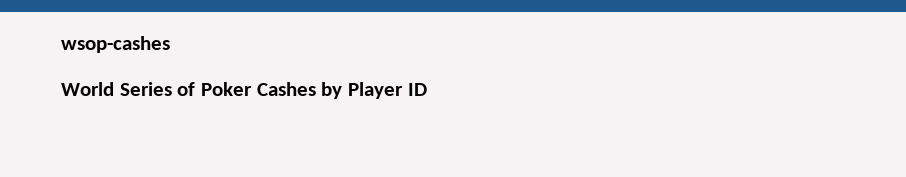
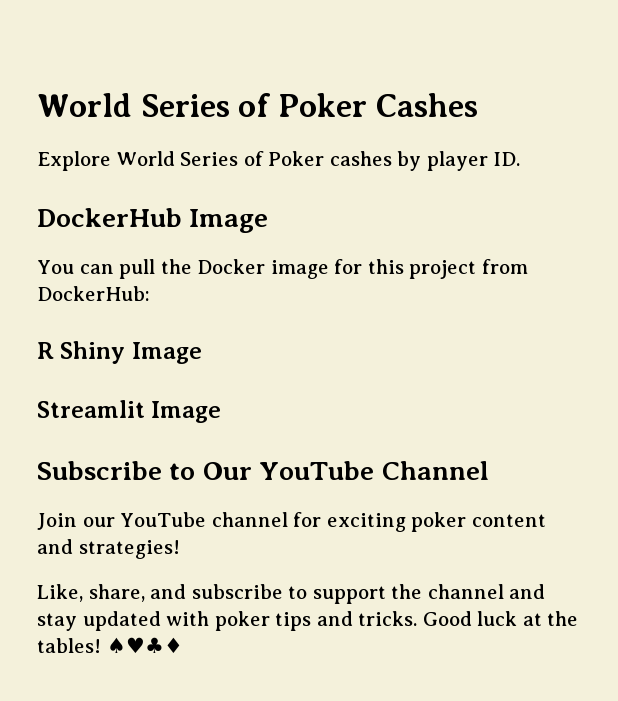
[61,36,170,53] wsop-cashes // -> (37, 105) none
[321,82,427,99] by Player ID -> [37,151,521,171] [37,208,269,233] [37,259,528,279] [37,286,150,301] [37,341,202,364] [37,400,222,423] [37,461,489,480] [37,512,546,532] [37,539,180,559] [37,584,546,604] [37,611,579,631] [37,637,183,653] // Explore World Series of Poker cashes by player ID. // DockerHub Image // You can pull the Docker image for this project from DockerHub: // R Shiny Image // Streamlit Image // Subscribe to Our YouTube Channel // Join our YouTube channel for exciting poker content and strategies! // Like, share, and subscribe to support the channel and stay updated with poker tips and tricks. Good luck at the tables! ♠♥♣♦

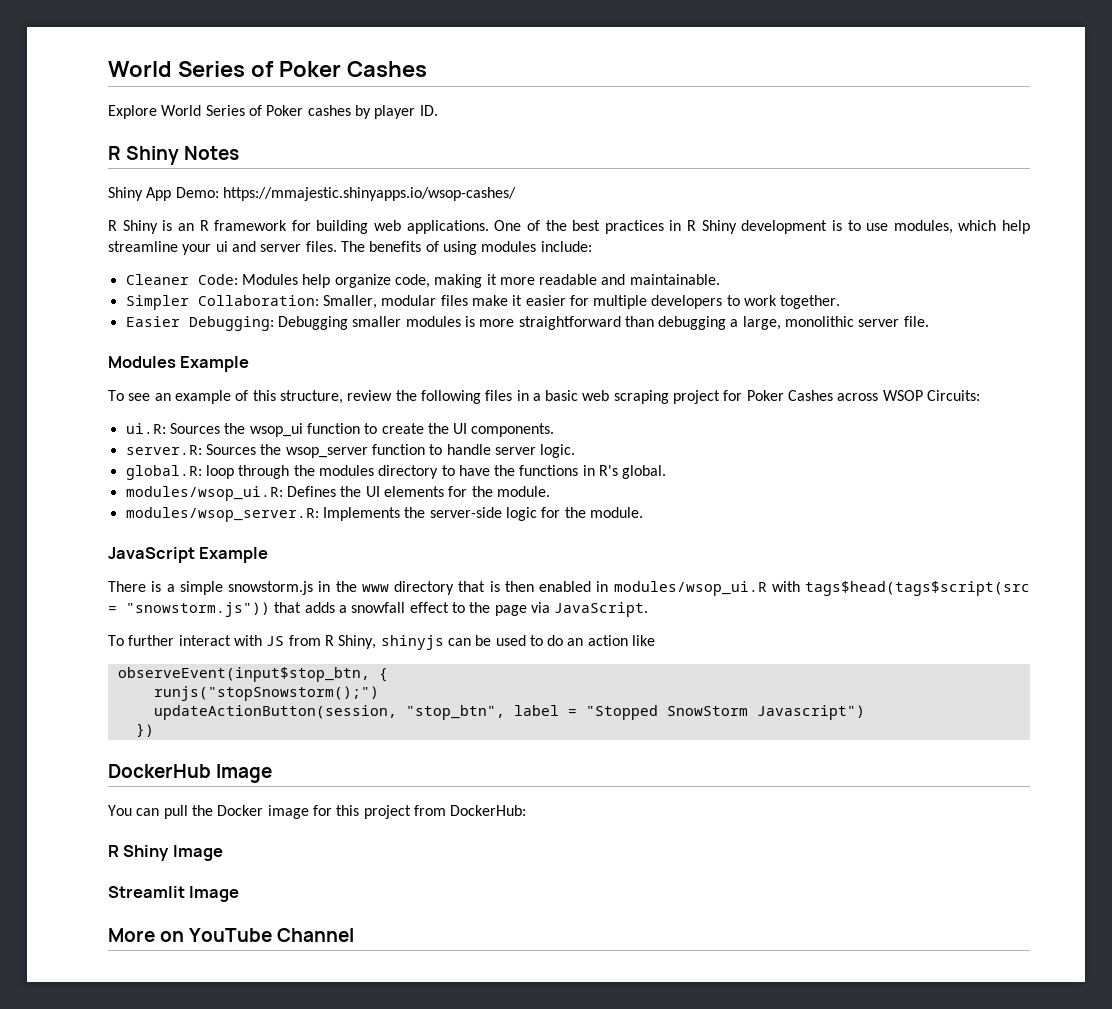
(521, 159) none -> [108,146,240,165] [108,187,516,201] [108,220,1030,234] [108,241,592,255] [125,274,720,288] [125,295,841,310] [125,316,929,331] [108,356,250,372] [108,390,981,404] [125,423,555,437] [125,444,576,458] [125,465,667,480] [125,486,550,501] [125,507,643,522] [108,547,269,563] [108,581,1030,596] [108,602,649,617] [108,635,656,650] [117,667,388,682] [153,686,379,701] [153,705,865,720] [135,723,154,737] // R Shiny Notes // Shiny App Demo: https://mmajestic.shinyapps.io/wsop-cashes/ // R Shiny is an R framework for building web applications. One of the best practices in R Shiny development is to use modules, which help streamline your ui and server files. The benefits of using modules include: // Cleaner Code: Modules help organize code, making it more readable and maintainable. // Simpler Collaboration: Smaller, modular files make it easier for multiple developers to work together. // Easier Debugging: Debugging smaller modules is more straightforward than debugging a large, monolithic server file. // Modules Example // To see an example of this structure, review the following files in a basic web scraping project for Poker Cashes across WSOP Circuits: // ui.R: Sources the wsop_ui function to create the UI components. // server.R: Sources the wsop_server function to handle server logic. // global.R: loop through the modules directory to have the functions in R's global. // modules/wsop_ui.R: Defines the UI elements for the module. // modules/wsop_server.R: Implements the server-side logic for the module. // JavaScript Example // There is a simple snowstorm.js in the www directory that is then enabled in modules/wsop_ui.R with tags$head(tags$script(src = "snowstorm.js")) that adds a snowfall effect to the page via JavaScript. // To further interact with JS from R Shiny, shinyjs can be used to do an action like // observeEvent(input$stop_btn, { // runjs("stopSnowstorm();") // updateActionButton(session, "stop_btn", label = "Stopped SnowStorm Javascript") // })
[37,461,252,480] Subscribe to Our -> [108,928,185,942] More on
[37,512,546,532] [37,539,180,559] [37,584,546,604] [37,611,579,631] [37,637,183,653] // Join our YouTube channel for exciting poker content and strategies! // Like, share, and subscribe to support the channel and stay updated with poker tips and tricks. Good luck at the tables! ♠♥♣♦ -> (355, 935) none

